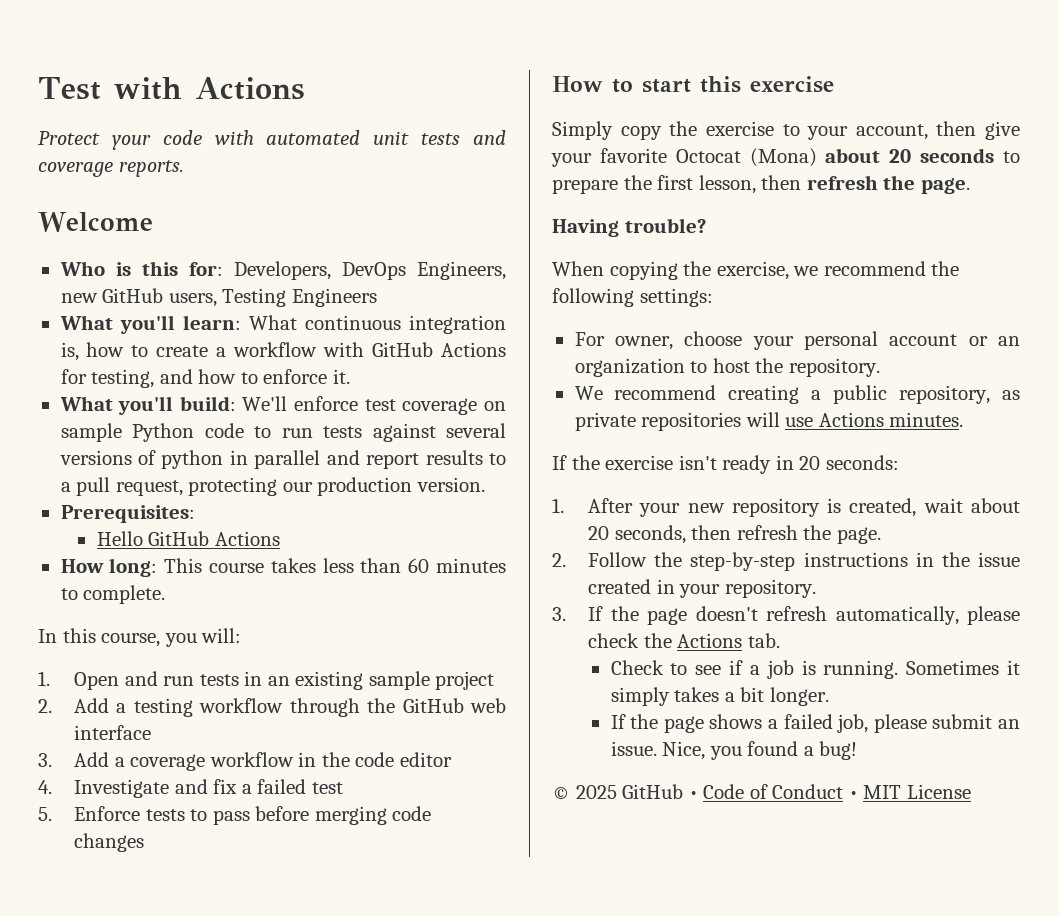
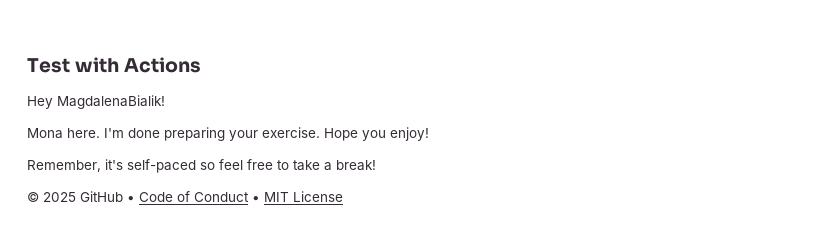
[38,130,506,150] [38,160,184,177] [38,212,153,232] [59,261,506,280] [60,288,377,307] [59,315,507,334] [60,342,506,361] [60,369,350,388] [59,396,506,415] [60,423,506,442] [59,450,506,469] [60,477,485,496] [60,505,195,523] [96,531,280,546] [60,558,506,577] [60,585,166,604] [38,628,242,647] [38,671,495,690] [38,698,506,717] [74,725,152,740] [38,752,452,771] [38,779,343,798] [38,806,432,825] [74,833,145,852] [552,76,834,93] [552,121,1020,140] [551,148,1020,167] [552,175,970,194] [552,218,706,237] [552,261,960,280] [552,288,713,307] [574,331,1020,350] [574,358,880,377] [574,385,1020,404] [574,412,964,431] [552,455,899,474] [552,498,1020,517] [588,525,881,544] [552,552,1020,571] [588,579,816,598] [552,606,1020,625] [588,633,780,648] [610,660,1020,679] [610,687,829,706] [610,714,1020,733] [610,741,858,760] Protect your code with automated unit tests and coverage reports. // Welcome // Who is this for: Developers, DevOps Engineers, new GitHub users, Testing Engineers // What you'll learn: What continuous integration is, how to create a workflow with GitHub Actions for testing, and how to enforce it. // What you'll build: We'll enforce test coverage on sample Python code to run tests against several versions of python in parallel and report results to a pull request, protecting our production version. // Prerequisites: // Hello GitHub Actions // How long: This course takes less than 60 minutes to complete. // In this course, you will: // 1. Open and run tests in an existing sample project // 2. Add a testing workflow through the GitHub web interface // 3. Add a coverage workflow in the code editor // 4. Investigate and fix a failed test // 5. Enforce tests to pass before merging code changes // How to start this exercise // Simply copy the exercise to your account, then give your favorite Octocat (Mona) about 20 seconds to prepare the first lesson, then refresh the page. // Having trouble? // When copying the exercise, we recommend the following settings: // For owner, choose your personal account or an organization to host the repository. // We recommend creating a public repository, as private repositories will use Actions minutes. // If the exercise isn't ready in 20 seconds: // 1. After your new repository is created, wait about 20 seconds, then refresh the page. // 2. Follow the step-by-step instructions in the issue created in your repository. // 3. If the page doesn't refresh automatically, please check the Actions tab. // Check to see if a job is running. Sometimes it simply takes a bit longer. // If the page shows a failed job, please submit an issue. Nice, you found a bug! -> [27,95,165,109] [27,127,429,141] [27,159,376,173] Hey MagdalenaBialik! // Mona here. I'm done preparing your exercise. Hope you enjoy! // Remember, it's self-paced so feel free to take a break!

